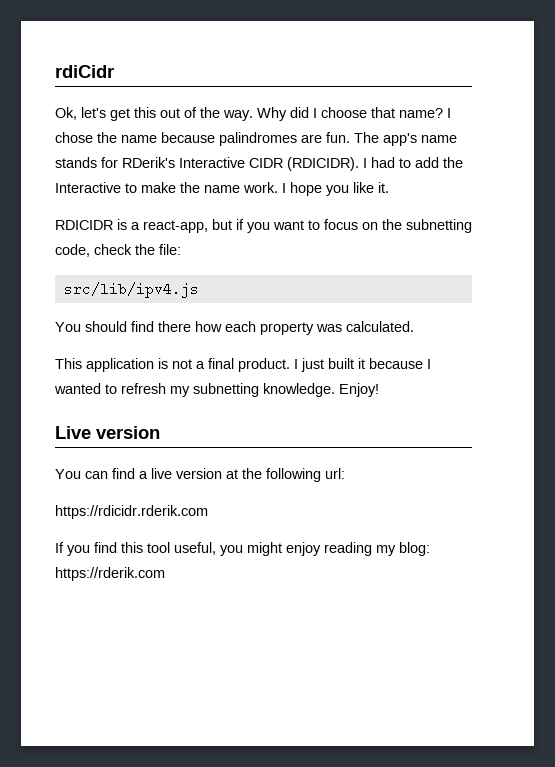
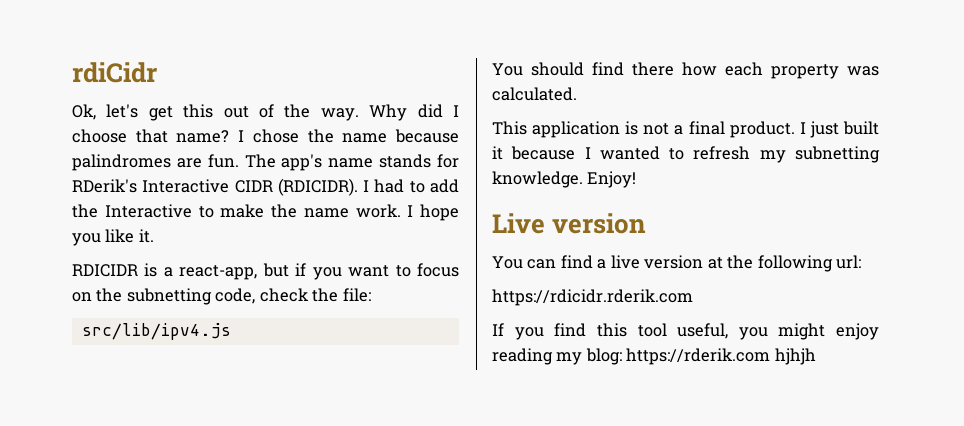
(165, 574) none -> [774,348,816,365] hjhjh

